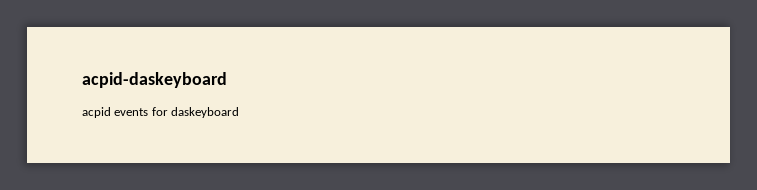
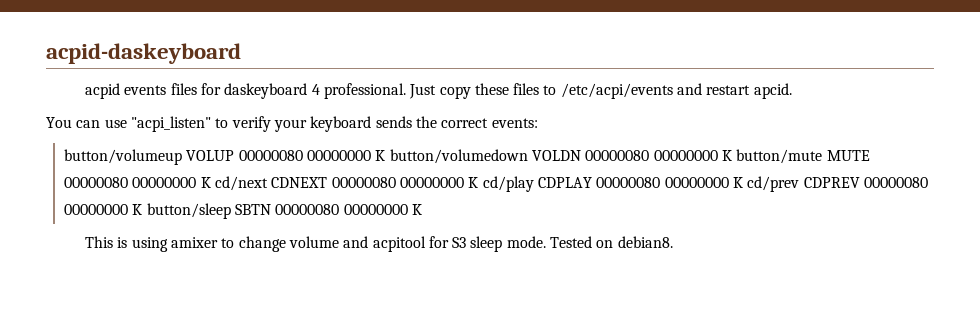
(149, 112) none -> [170,83,197,95] files
(240, 112) none -> [311,83,792,99] [46,116,538,132] [64,149,870,165] [64,176,928,192] [64,203,422,219] [84,236,673,252] 4 professional. Just copy these files to /etc/acpi/events and restart apcid. // You can use "acpi_listen" to verify your keyboard sends the correct events: // button/volumeup VOLUP 00000080 00000000 K button/volumedown VOLDN 00000080 00000000 K button/mute MUTE 00000080 00000000 K cd/next CDNEXT 00000080 00000000 K cd/play CDPLAY 00000080 00000000 K cd/prev CDPREV 00000080 00000000 K button/sleep SBTN 00000080 00000000 K // This is using amixer to change volume and acpitool for S3 sleep mode. Tested on debian8.

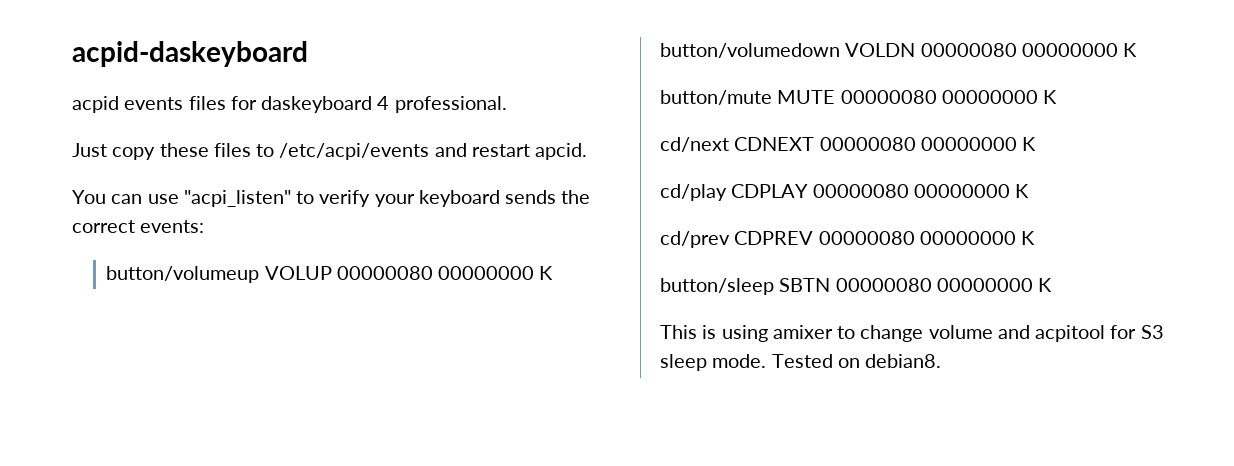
(406, 91) none -> (507, 104) //
(386, 155) none -> (554, 273) //
(732, 155) none -> (1138, 50) //
(211, 182) none -> (1058, 97) //
(479, 182) none -> (1037, 144) //
(743, 182) none -> (1030, 191) //
(143, 209) none -> (1036, 238) //

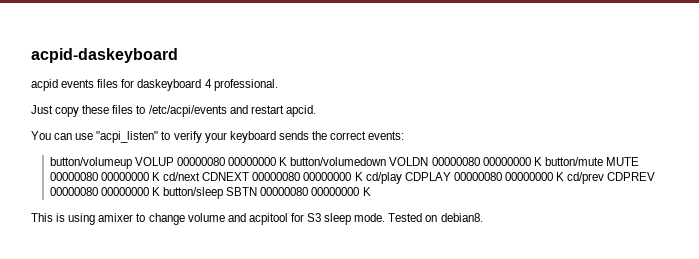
(554, 273) // -> (288, 161) none
(1138, 50) // -> (542, 161) none
(1058, 97) // -> (161, 176) none
(1037, 144) // -> (363, 176) none
(1030, 191) // -> (565, 176) none
(1036, 238) // -> (161, 191) none

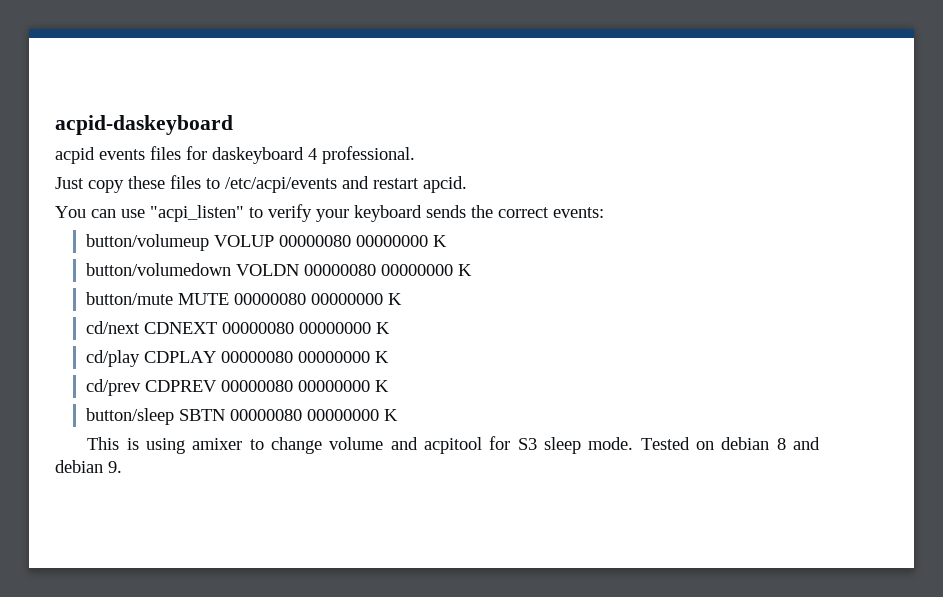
(288, 161) none -> (447, 241) //
(542, 161) none -> (472, 270) //
(161, 176) none -> (402, 299) //
(363, 176) none -> (390, 328) //
(565, 176) none -> (389, 357) //
(161, 191) none -> (389, 386) //
[440,213,483,222] debian8. -> [721,437,820,450] [55,460,122,473] debian 8 and debian 9.

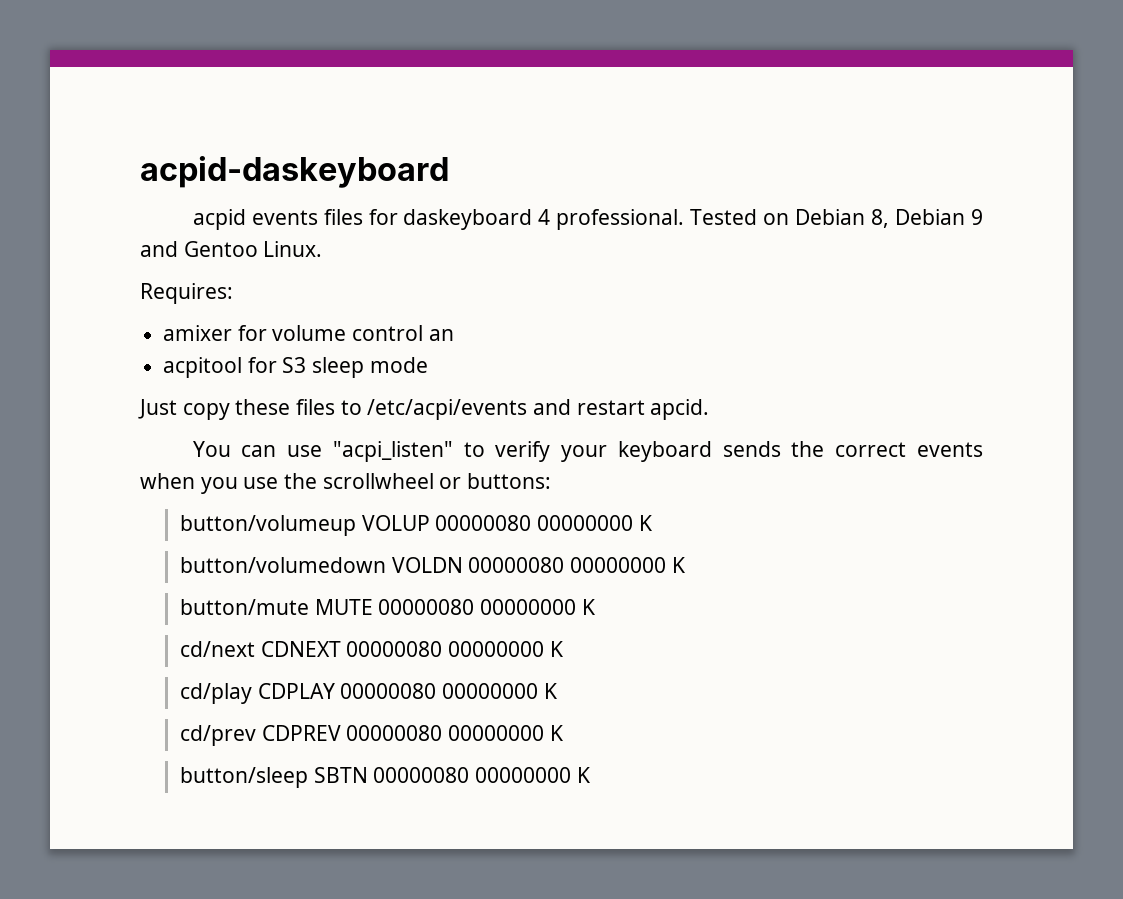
(415, 155) none -> [690,209,984,228] [140,241,323,257] [140,283,233,304] [163,325,454,341] [163,357,428,378] Tested on Debian 8, Debian 9 and Gentoo Linux. // Requires: // amixer for volume control an // acpitool for S3 sleep mode
[553,207,604,218] events: -> [917,442,983,457] [140,473,552,494] events when you use the scrollwheel or buttons:
[87,436,820,454] [55,460,122,473] // This is using amixer to change volume and acpitool for S3 sleep mode. Tested on debian 8 and debian 9. -> (590, 775) none

